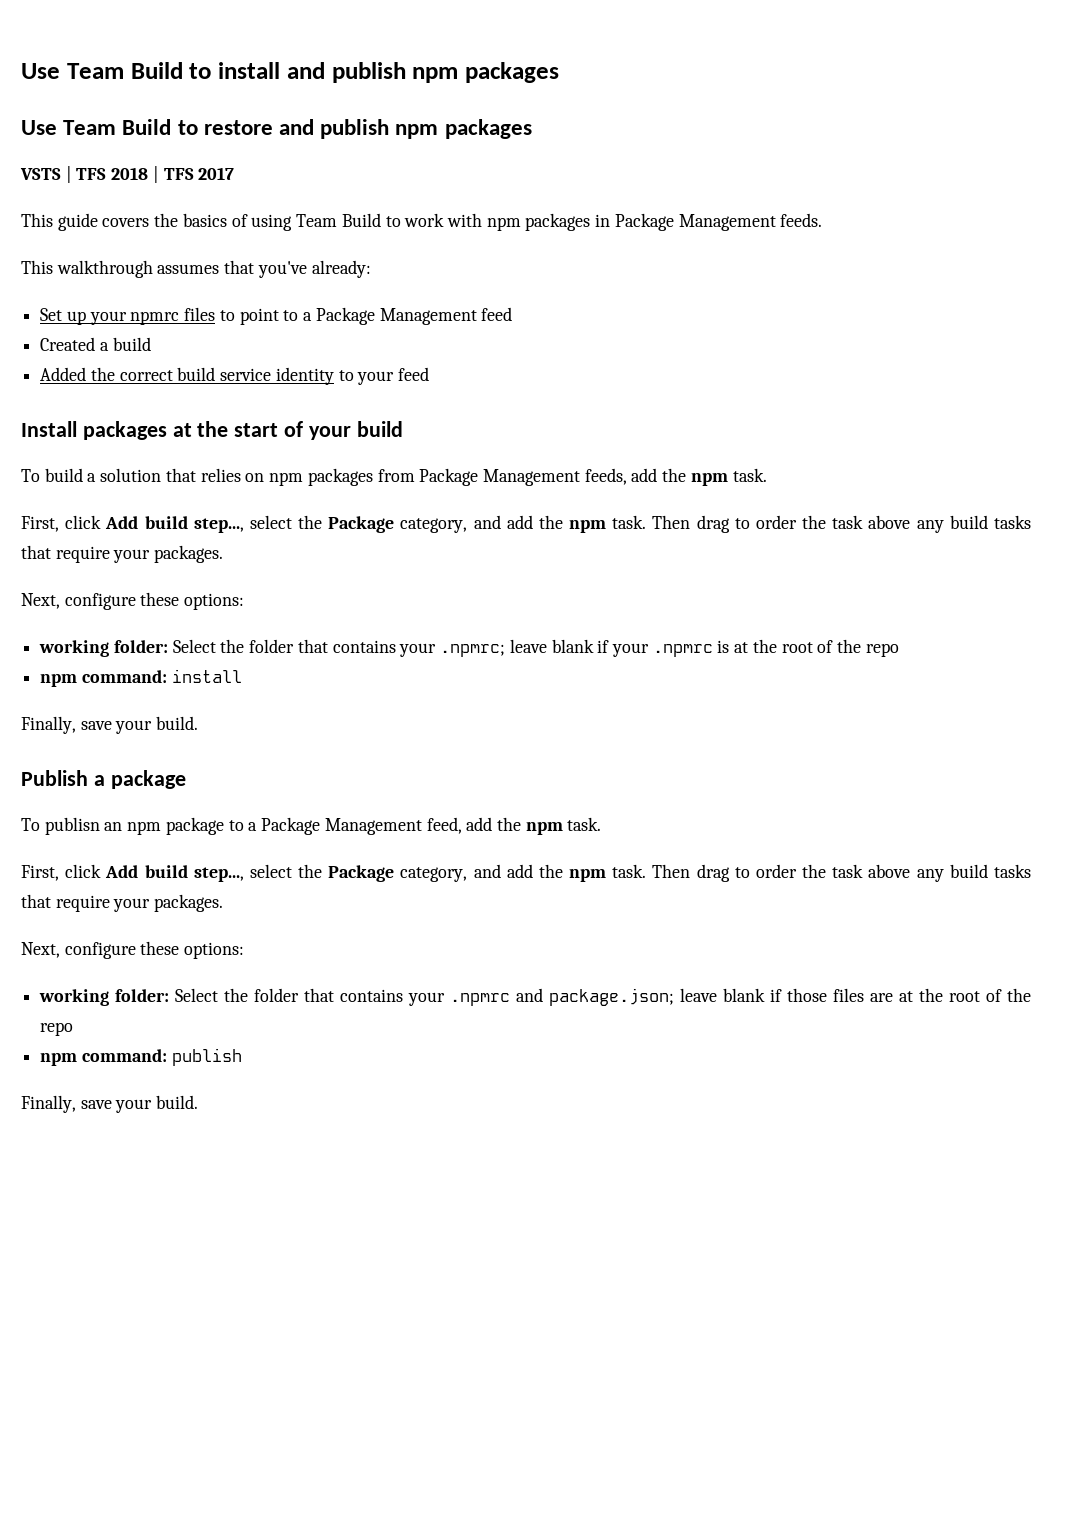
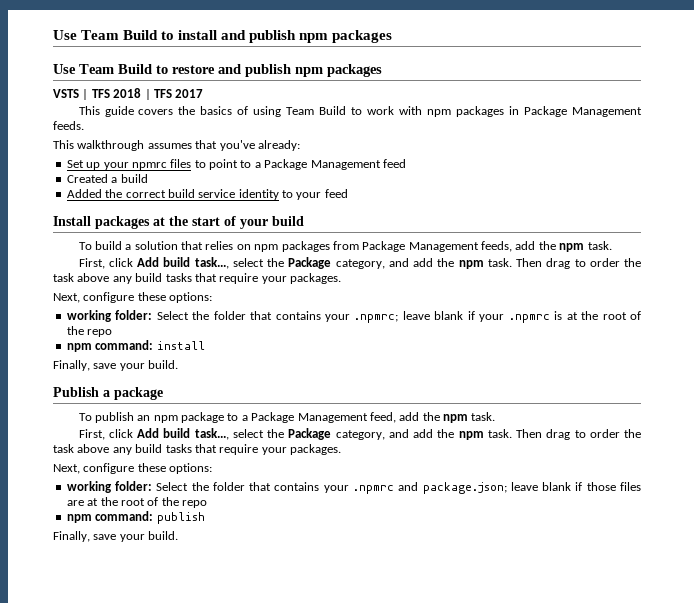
[193,518,244,533] step..., -> [194,257,229,269] task...,
[44,817,100,835] publisn -> [94,412,134,423] publish
[193,867,244,882] step..., -> [194,428,229,440] task...,

